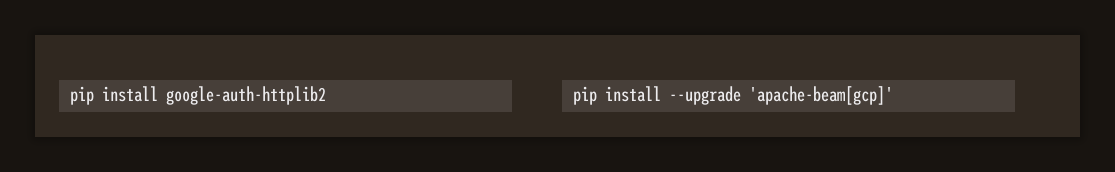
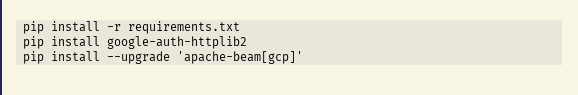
[69,86,158,105] pip install -> [23,21,241,34] [23,36,101,49] pip install -r requirements.txt // pip install

